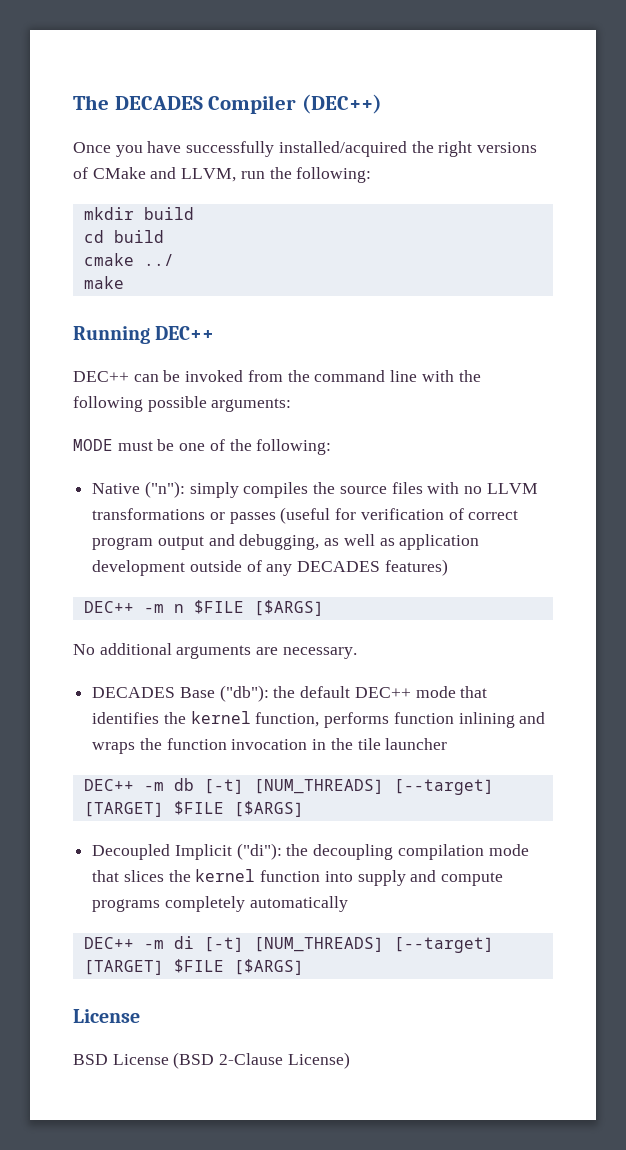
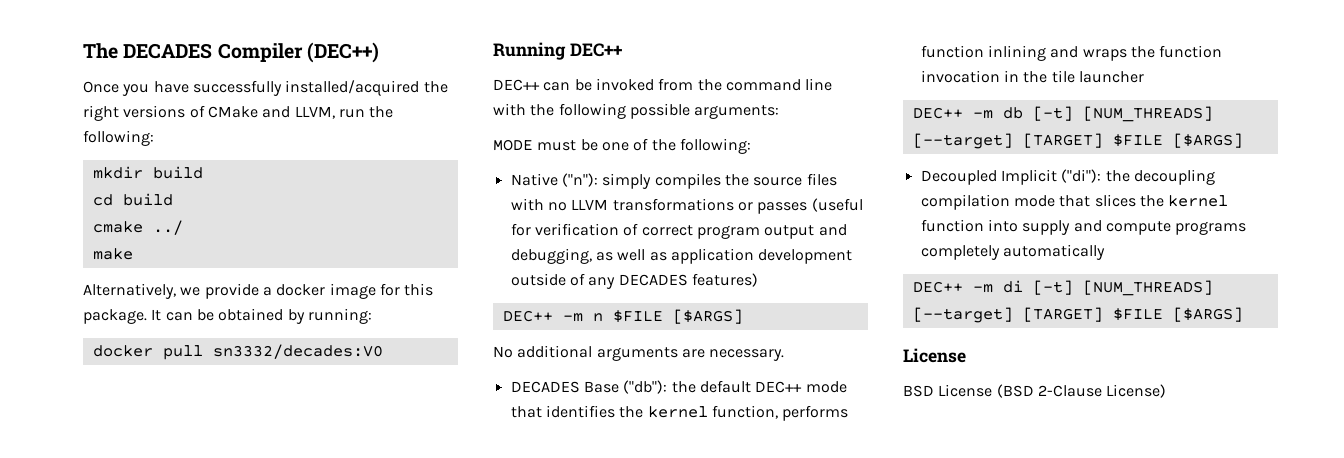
(124, 282) none -> [83,283,434,299] [83,308,372,324] [92,344,383,360] // Alternatively, we provide a docker image for this package. It can be obtained by running: // docker pull sn3332/decades:V0

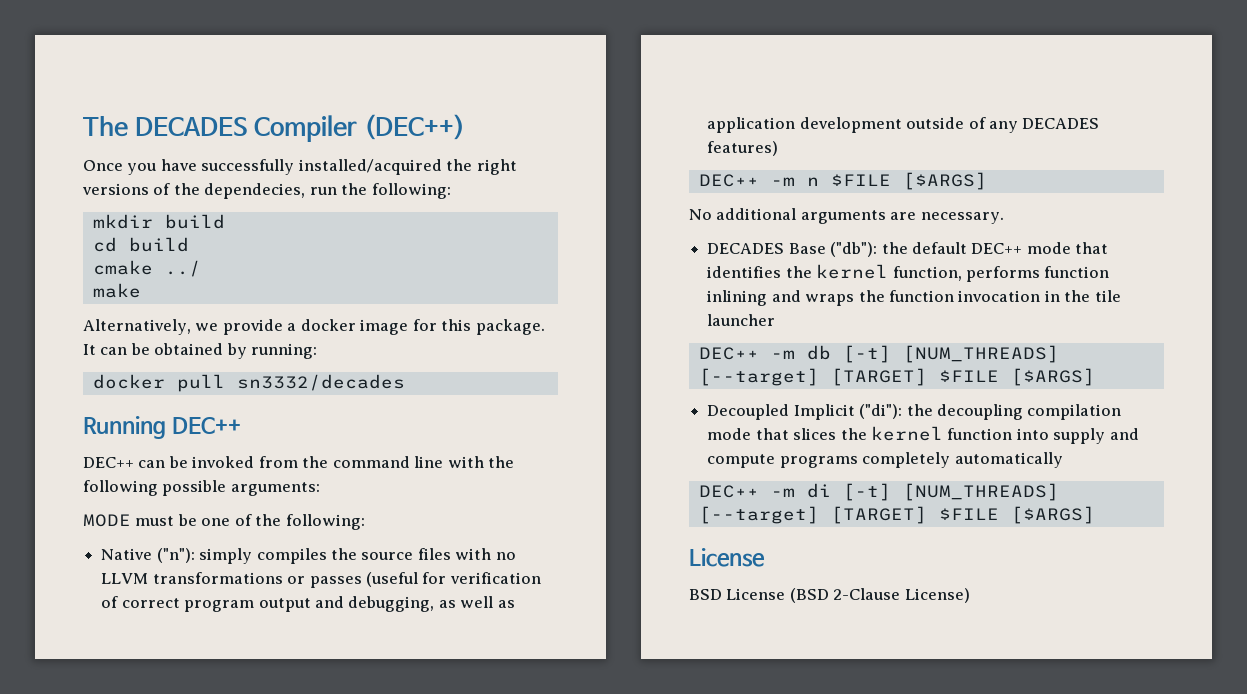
[207,106,335,119] CMake and LLVM, -> [173,183,306,199] the dependecies,
[212,344,383,359] sn3332/decades:V0 -> [236,374,405,391] sn3332/decades

